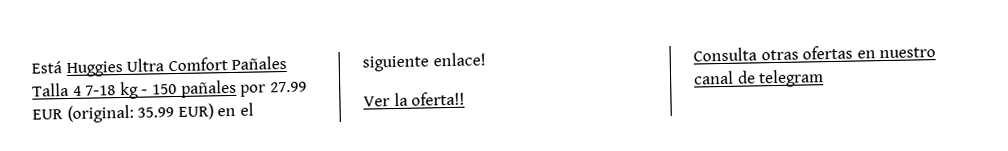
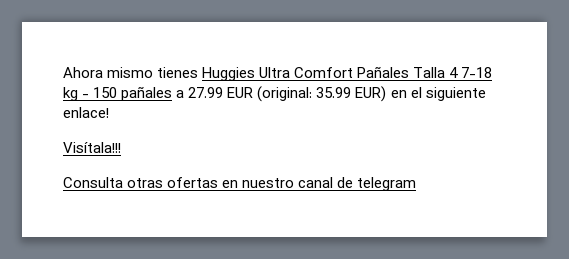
[31,61,62,74] Está -> [63,67,199,78] Ahora mismo tienes
[240,84,267,97] por -> [176,90,185,98] a
[363,91,466,107] Ver la oferta!! -> [63,142,121,153] Visítala!!!

